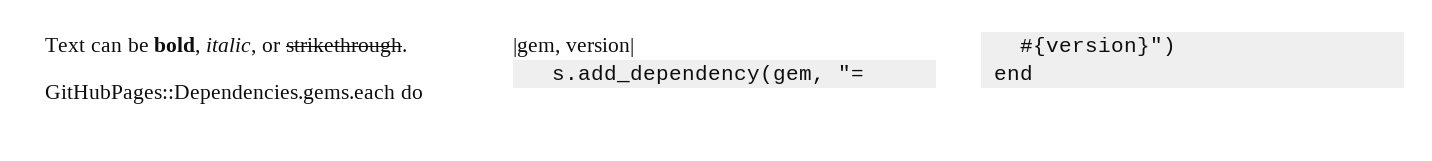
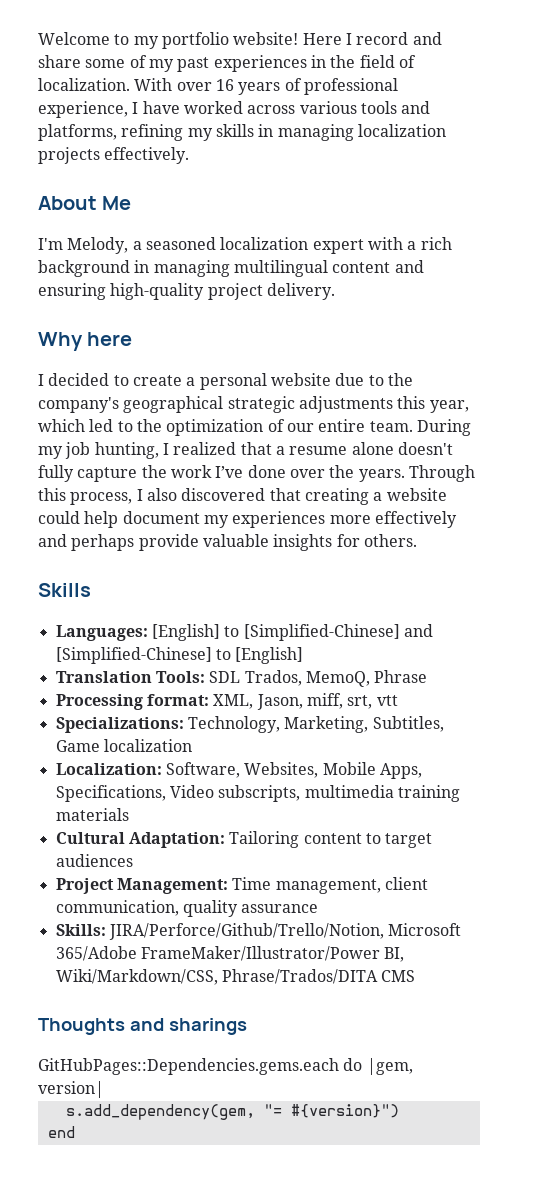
[45,37,407,57] Text can be bold, italic, or strikethrough. -> [38,32,442,49] [38,55,416,72] [38,78,398,95] [38,101,431,118] [38,124,446,141] [38,147,190,164] [38,196,132,210] [38,237,452,254] [38,260,424,277] [38,283,335,300] [38,332,133,351] [38,373,413,390] [38,396,469,413] [38,419,471,436] [38,442,453,459] [38,465,475,482] [38,488,447,505] [38,511,457,528] [38,534,417,551] [38,583,91,597] [55,624,433,641] [55,647,304,664] [55,670,428,687] [55,693,398,710] [55,716,444,733] [55,739,192,752] [55,762,422,779] [55,785,460,802] [55,808,129,821] [55,831,433,848] [55,854,133,867] [55,877,428,894] [55,900,319,917] [55,923,462,940] [55,946,405,962] [55,969,416,985] [38,1018,247,1035] Welcome to my portfolio website! Here I record and share some of my past experiences in the field of localization. With over 16 years of professional experience, I have worked across various tools and platforms, refining my skills in managing localization projects effectively. // About Me // I'm Melody, a seasoned localization expert with a rich background in managing multilingual content and ensuring high-quality project delivery. // Why here // I decided to create a personal website due to the company's geographical strategic adjustments this year, which led to the optimization of our entire team. During my job hunting, I realized that a resume alone doesn't fully capture the work I’ve done over the years. Through this process, I also discovered that creating a website could help document my experiences more effectively and perhaps provide valuable insights for others. // Skills // Languages: [English] to [Simplified-Chinese] and [Simplified-Chinese] to [English] // Translation Tools: SDL Trados, MemoQ, Phrase // Processing format: XML, Jason, miff, srt, vtt // Specializations: Technology, Marketing, Subtitles, Game localization // Localization: Software, Websites, Mobile Apps, Specifications, Video subscripts, multimedia training materials // Cultural Adaptation: Tailoring content to target audiences // Project Management: Time management, client communication, quality assurance // Skills: JIRA/Perforce/Github/Trello/Notion, Microsoft 365/Adobe FrameMaker/Illustrator/Power BI, Wiki/Markdown/CSS, Phrase/Trados/DITA CMS // Thoughts and sharings

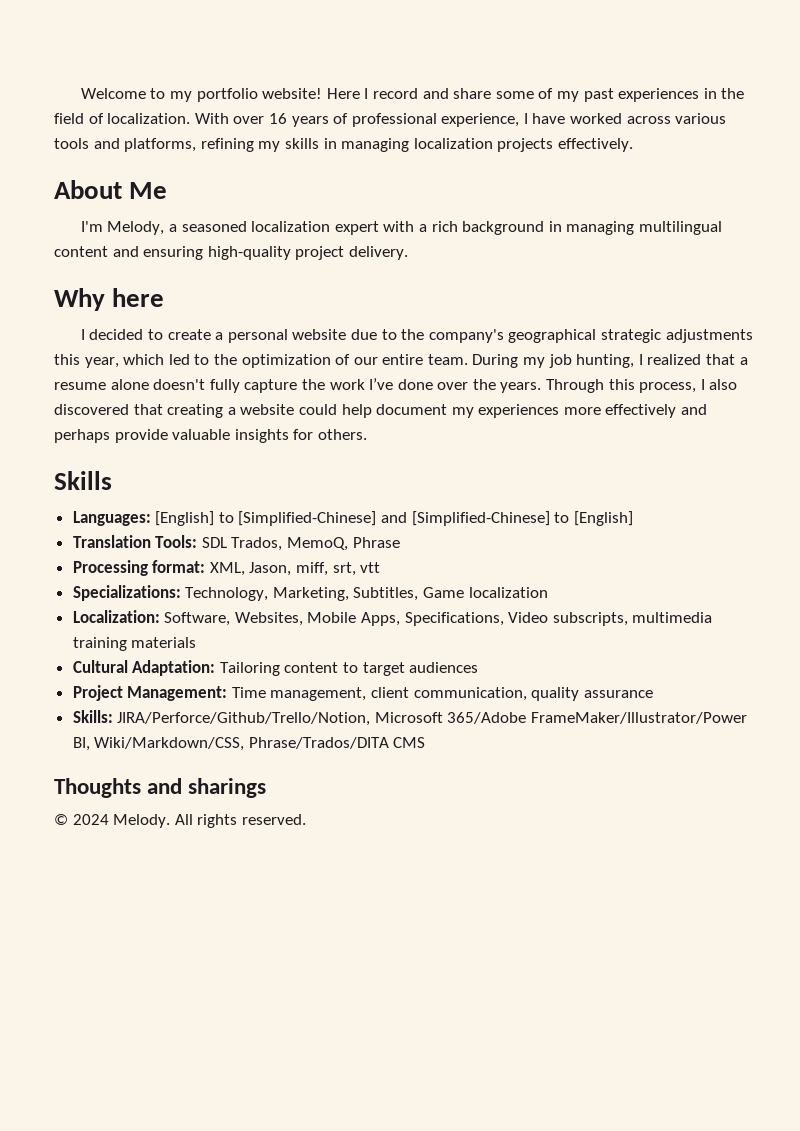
[38,1058,413,1075] [38,1081,104,1098] [65,1104,399,1120] [47,1126,75,1138] GitHubPages::Dependencies.gems.each do |gem, version| // s.add_dependency(gem, "= #{version}") // end -> [54,814,306,828] © 2024 Melody. All rights reserved.

